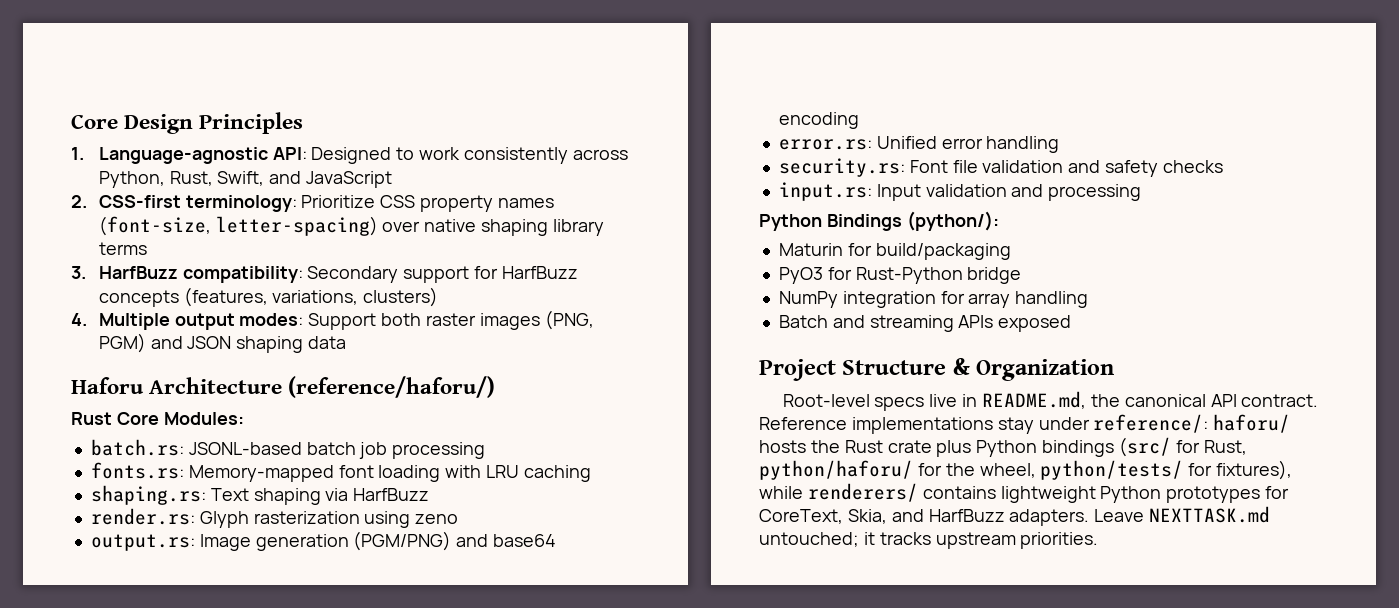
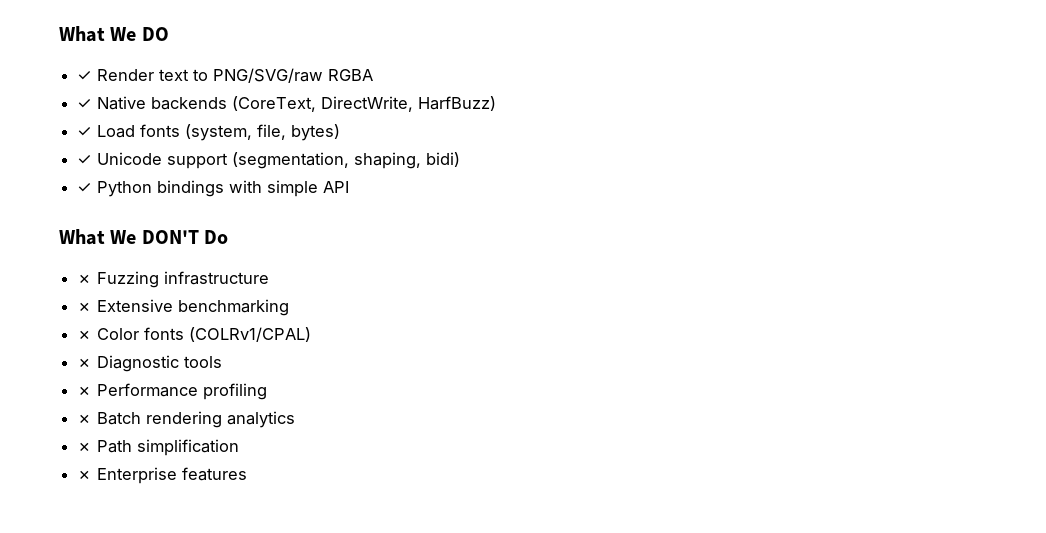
[71,112,304,134] [71,147,628,164] [98,171,393,188] [71,195,554,212] [98,216,604,236] [98,242,147,255] [71,266,578,283] [98,287,439,307] [71,310,594,330] [98,333,347,353] [71,376,496,398] [71,412,244,425] [90,439,486,459] [90,462,591,482] [90,485,430,505] [90,508,459,528] [90,531,557,551] [778,112,859,129] [778,136,1060,153] [778,158,1223,177] [778,182,1142,201] [759,211,999,231] [778,243,1011,260] [778,267,1022,284] [778,291,1089,308] [778,315,1072,332] [759,358,1115,381] [782,391,1319,411] [759,414,1291,434] [759,437,1247,457] [759,460,1293,480] [759,483,1290,503] [759,506,1271,526] [759,532,1099,549] Core Design Principles // 1. Language-agnostic API: Designed to work consistently across Python, Rust, Swift, and JavaScript // 2. CSS-first terminology: Prioritize CSS property names (font-size, letter-spacing) over native shaping library terms // 3. HarfBuzz compatibility: Secondary support for HarfBuzz concepts (features, variations, clusters) // 4. Multiple output modes: Support both raster images (PNG, PGM) and JSON shaping data // Haforu Architecture (reference/haforu/) // Rust Core Modules: // batch.rs: JSONL-based batch job processing // fonts.rs: Memory-mapped font loading with LRU caching // shaping.rs: Text shaping via HarfBuzz // render.rs: Glyph rasterization using zeno // output.rs: Image generation (PGM/PNG) and base64 encoding // error.rs: Unified error handling // security.rs: Font file validation and safety checks // input.rs: Input validation and processing // Python Bindings (python/): // Maturin for build/packaging // PyO3 for Rust-Python bridge // NumPy integration for array handling // Batch and streaming APIs exposed // Project Structure & Organization // Root-level specs live in README.md, the canonical API contract. Reference implementations stay under reference/: haforu/ hosts the Rust crate plus Python bindings (src/ for Rust, python/haforu/ for the wheel, python/tests/ for fixtures), while renderers/ contains lightweight Python prototypes for CoreText, Skia, and HarfBuzz adapters. Leave NEXTTASK.md untouched; it tracks upstream priorities. -> [59,26,169,42] [77,68,374,83] [77,96,497,112] [77,124,341,141] [77,152,461,169] [77,180,350,197] [59,229,229,245] [77,271,270,288] [77,299,290,316] [77,327,312,342] [77,355,223,372] [77,383,268,400] [77,411,296,428] [77,439,240,456] [77,467,248,484] What We DO // ✓ Render text to PNG/SVG/raw RGBA // ✓ Native backends (CoreText, DirectWrite, HarfBuzz) // ✓ Load fonts (system, file, bytes) // ✓ Unicode support (segmentation, shaping, bidi) // ✓ Python bindings with simple API // What We DON'T Do // ✗ Fuzzing infrastructure // ✗ Extensive benchmarking // ✗ Color fonts (COLRv1/CPAL) // ✗ Diagnostic tools // ✗ Performance profiling // ✗ Batch rendering analytics // ✗ Path simplification // ✗ Enterprise features

